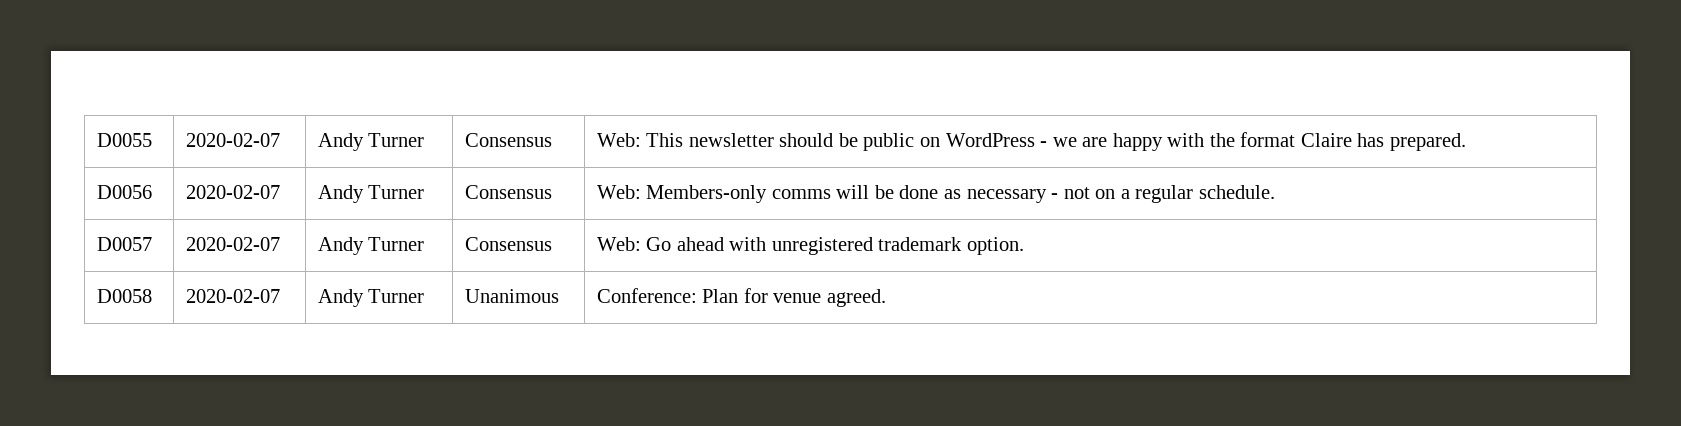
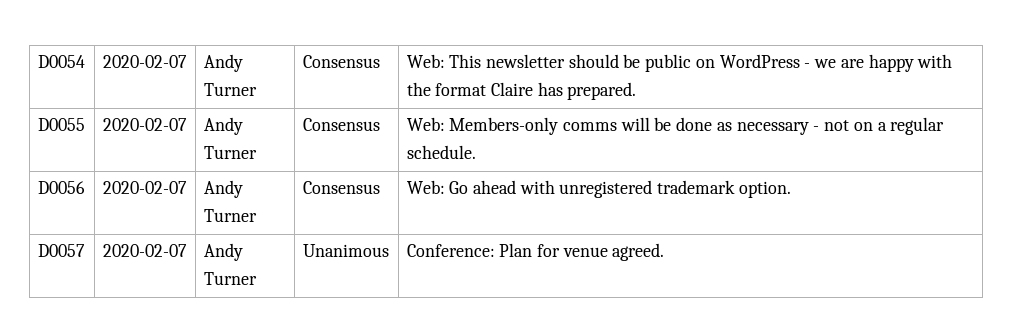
[96,133,152,147] D0055 -> [37,55,85,68] D0054
[96,185,152,199] D0056 -> [37,118,85,131] D0055
[96,237,152,251] D0057 -> [37,181,85,194] D0056
[96,289,152,303] D0058 -> [37,244,85,257] D0057

